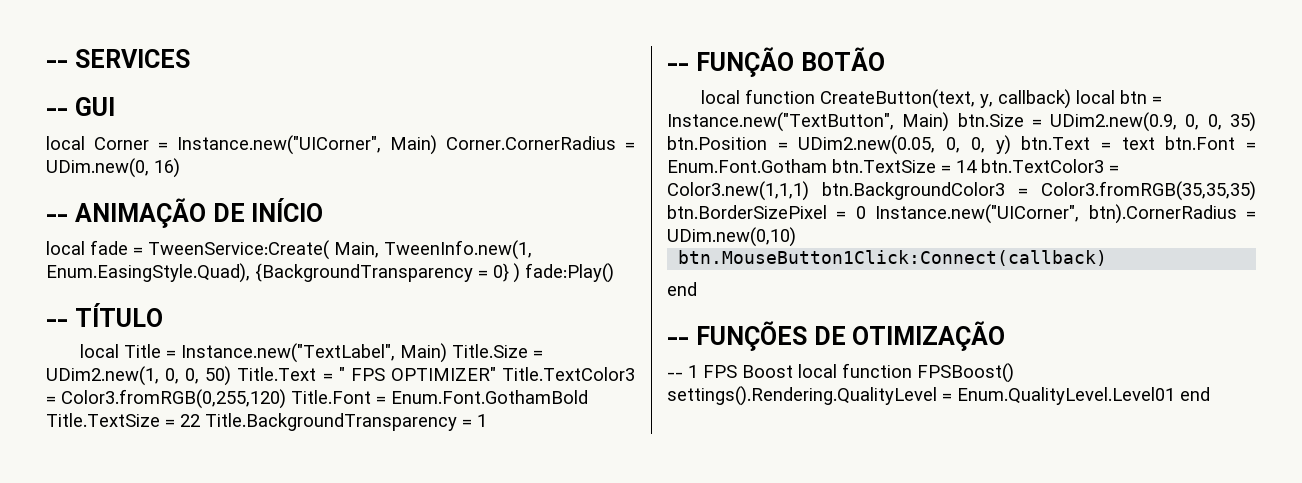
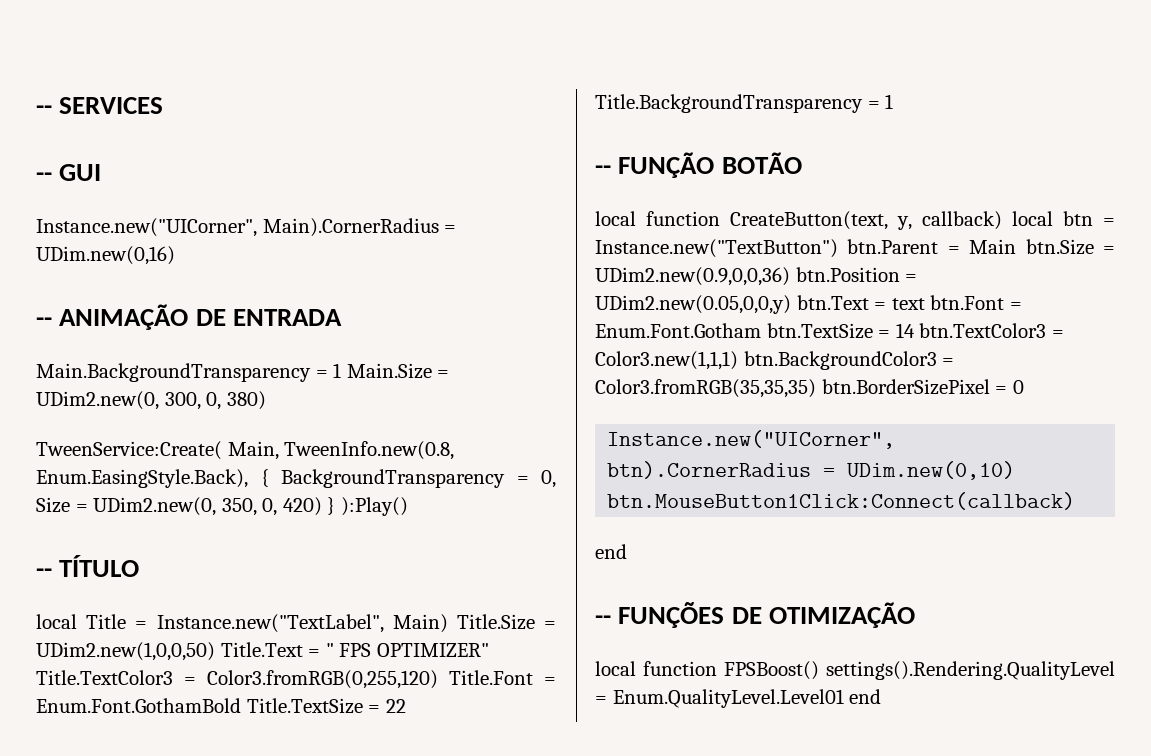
[46,135,635,155] [46,158,180,178] [46,198,324,228] [46,240,532,260] [46,263,614,283] local Corner = Instance.new("UICorner", Main) Corner.CornerRadius = UDim.new(0, 16) // -- ANIMAÇÃO DE INÍCIO // local fade = TweenService:Create( Main, TweenInfo.new(1, Enum.EasingStyle.Quad), {BackgroundTransparency = 0} ) fade:Play() -> [36,218,457,237] [36,246,175,265] [36,304,342,330] [36,363,450,382] [36,391,266,410] [36,441,455,460] [36,469,556,488] [36,497,408,516] Instance.new("UICorner", Main).CornerRadius = UDim.new(0,16) // -- ANIMAÇÃO DE ENTRADA // Main.BackgroundTransparency = 1 Main.Size = UDim2.new(0, 300, 0, 380) // TweenService:Create( Main, TweenInfo.new(0.8, Enum.EasingStyle.Back), { BackgroundTransparency = 0, Size = UDim2.new(0, 350, 0, 420) } ):Play()
[46,366,232,386] UDim2.new(1, 0, 0, 50) -> [36,642,215,661] UDim2.new(1,0,0,50)
[667,112,1256,132] [667,135,1011,155] Instance.new("TextButton", Main) btn.Size = UDim2.new(0.9, 0, 0, 35) btn.Position = UDim2.new(0.05, 0, 0, y) -> [595,239,1115,258] [595,267,918,286] [595,295,791,314] Instance.new("TextButton") btn.Parent = Main btn.Size = UDim2.new(0.9,0,0,36) btn.Position = UDim2.new(0.05,0,0,y)
(866, 212) none -> (1024, 387) //
[667,365,793,378] -- 1 FPS Boost -> (915, 615) none

